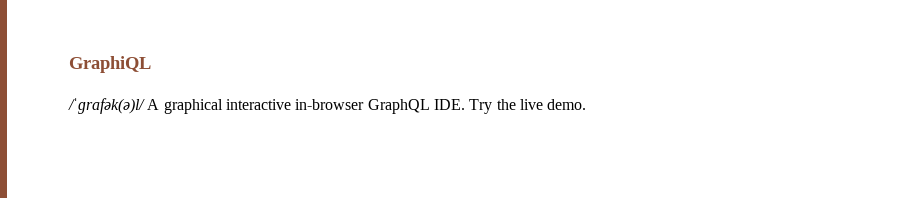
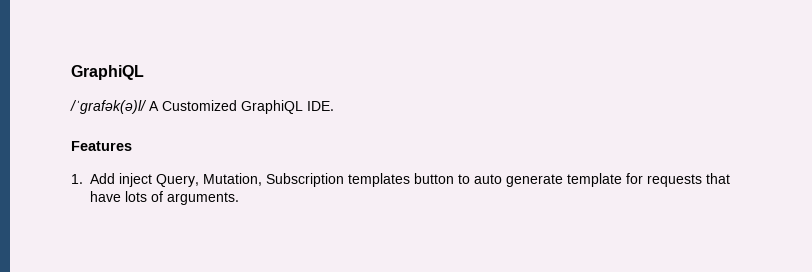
[163,99,587,114] graphical interactive in-browser GraphQL IDE. Try the live demo. -> [162,100,334,114] [71,141,132,151] [71,173,730,187] [90,191,239,205] Customized GraphiQL IDE. // Features // 1. Add inject Query, Mutation, Subscription templates button to auto generate template for requests that have lots of arguments.

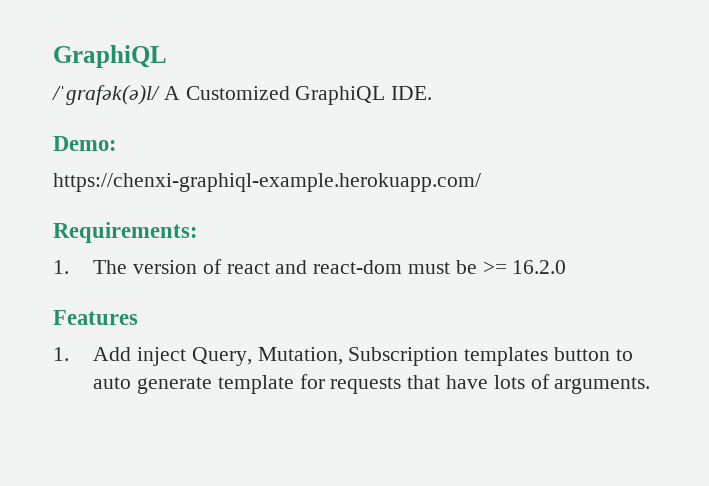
(334, 106) none -> [53,136,117,151] [53,173,481,192] [53,222,198,243] [53,259,567,274] // Demo: // https://chenxi-graphiql-example.herokuapp.com/ // Requirements: // 1. The version of react and react-dom must be >= 16.2.0

